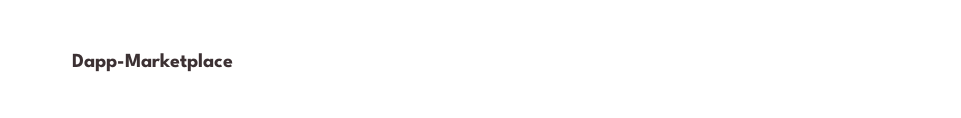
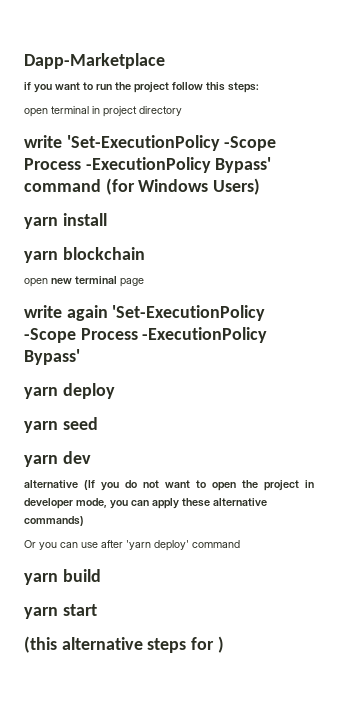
(233, 62) none -> [24,82,259,93] [24,106,182,117] [24,135,277,151] [24,157,272,173] [24,178,261,195] [24,213,107,229] [24,247,145,263] [24,276,144,287] [24,305,266,321] [24,327,268,343] [24,349,80,365] [24,383,115,399] [24,417,98,433] [24,451,91,467] [24,480,314,491] [24,498,267,509] [24,516,84,526] [24,540,240,551] [24,569,101,585] [24,604,97,619] [24,636,224,653] // if you want to run the project follow this steps: // open terminal in project directory // write 'Set-ExecutionPolicy -Scope Process -ExecutionPolicy Bypass' command (for Windows Users) // yarn install // yarn blockchain // open new terminal page // write again 'Set-ExecutionPolicy -Scope Process -ExecutionPolicy Bypass' // yarn deploy // yarn seed // yarn dev // alternative (If you do not want to open the project in developer mode, you can apply these alternative commands) // Or you can use after 'yarn deploy' command // yarn build // yarn start // (this alternative steps for )

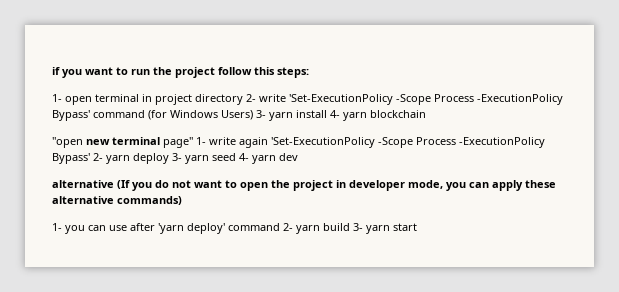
[24,53,165,69] Dapp-Marketplace // -> (52, 71) none
(259, 87) none -> [52,94,62,102] 1-
(182, 111) // -> [246,94,256,102] 2-
(261, 186) // -> [256,110,266,118] 3-
(107, 219) // -> [330,110,340,118] 4-
[24,278,48,287] open -> [52,137,83,148] "open
[120,278,144,287] page // -> [163,137,206,148] page" 1-
(80, 357) // -> [93,153,103,161] 2-
(115, 391) // -> [172,153,182,161] 3-
(98, 423) // -> [239,153,249,161] 4-
[24,540,36,548] Or -> [52,223,62,231] 1-
(240, 544) // -> [283,223,293,231] 2-
(101, 575) // -> [353,223,363,231] 3-
[24,636,224,653] // (this alternative steps for ) -> (417, 227) none

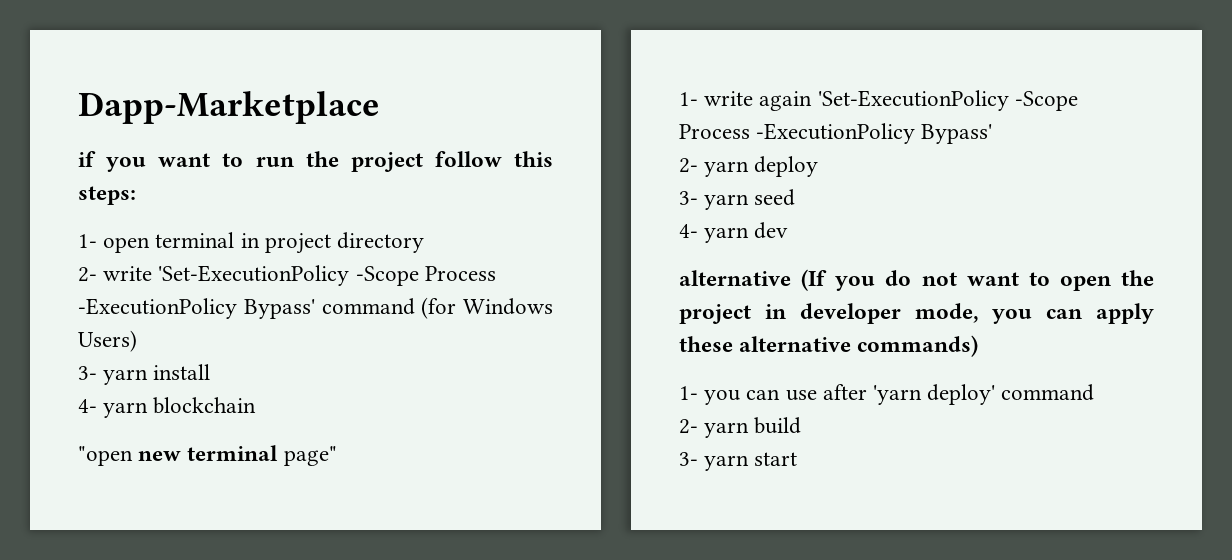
(52, 71) none -> [78,91,380,124] Dapp-Marketplace //
(243, 99) none -> (425, 242) //
(253, 115) none -> (137, 341) //
(327, 114) none -> (211, 372) //
(193, 142) none -> (337, 456) //
(90, 158) none -> (993, 134) //
(169, 158) none -> (819, 166) //
(236, 157) none -> (796, 197) //
(280, 227) none -> (1095, 392) //
(350, 227) none -> (802, 425) //

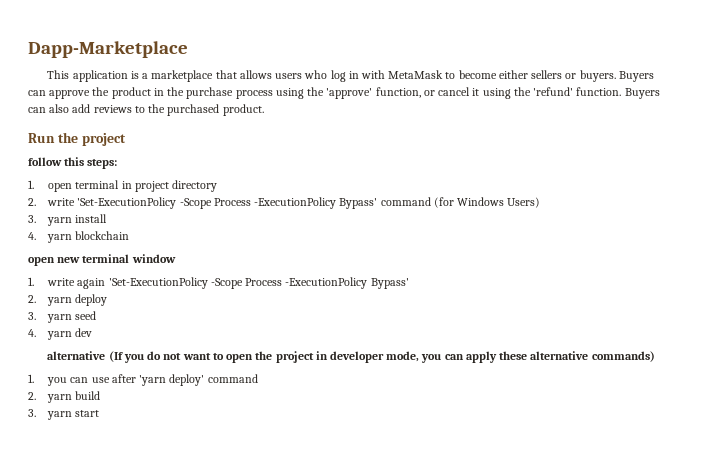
[78,151,423,172] if you want to run the project -> [47,70,654,82] [28,87,660,99] [28,104,264,116] [28,132,126,146] This application is a marketplace that allows users who log in with MetaMask to become either sellers or buyers. Buyers can approve the product in the purchase process using the 'approve' function, or cancel it using the 'refund' function. Buyers can also add reviews to the purchased product. // Run the project //
[78,234,97,248] 1- -> [28,180,34,189] 1.
[78,267,97,282] 2- -> [28,198,36,206] 2.
[78,366,97,380] 3- -> [28,215,36,223] 3.
[78,399,97,413] 4- -> [28,232,36,240] 4.
[78,446,133,466] "open -> [28,257,55,266] open
[283,446,337,466] [679,92,698,106] page" // 1- -> [131,254,176,263] [28,277,34,286] window // 1.
[679,158,698,173] 2- -> [28,295,36,303] 2.
[679,191,698,205] 3- -> [28,312,36,320] 3.
[679,224,698,238] 4- -> [28,329,36,337] 4.
[679,386,698,400] 1- -> [28,374,34,383] 1.
[679,419,698,434] 2- -> [28,392,36,400] 2.
[679,452,698,466] 3- -> [28,409,36,417] 3.

